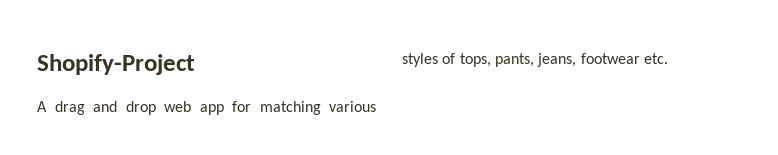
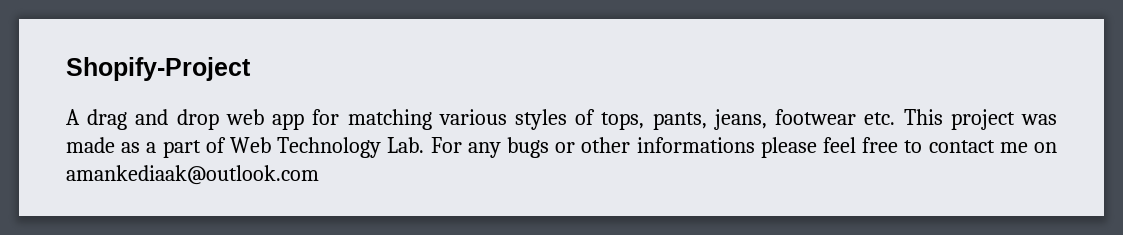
(668, 58) none -> [903,109,1057,130] [66,137,1058,158] [66,165,319,185] This project was made as a part of Web Technology Lab. For any bugs or other informations please feel free to contact me on amankediaak@outlook.com

